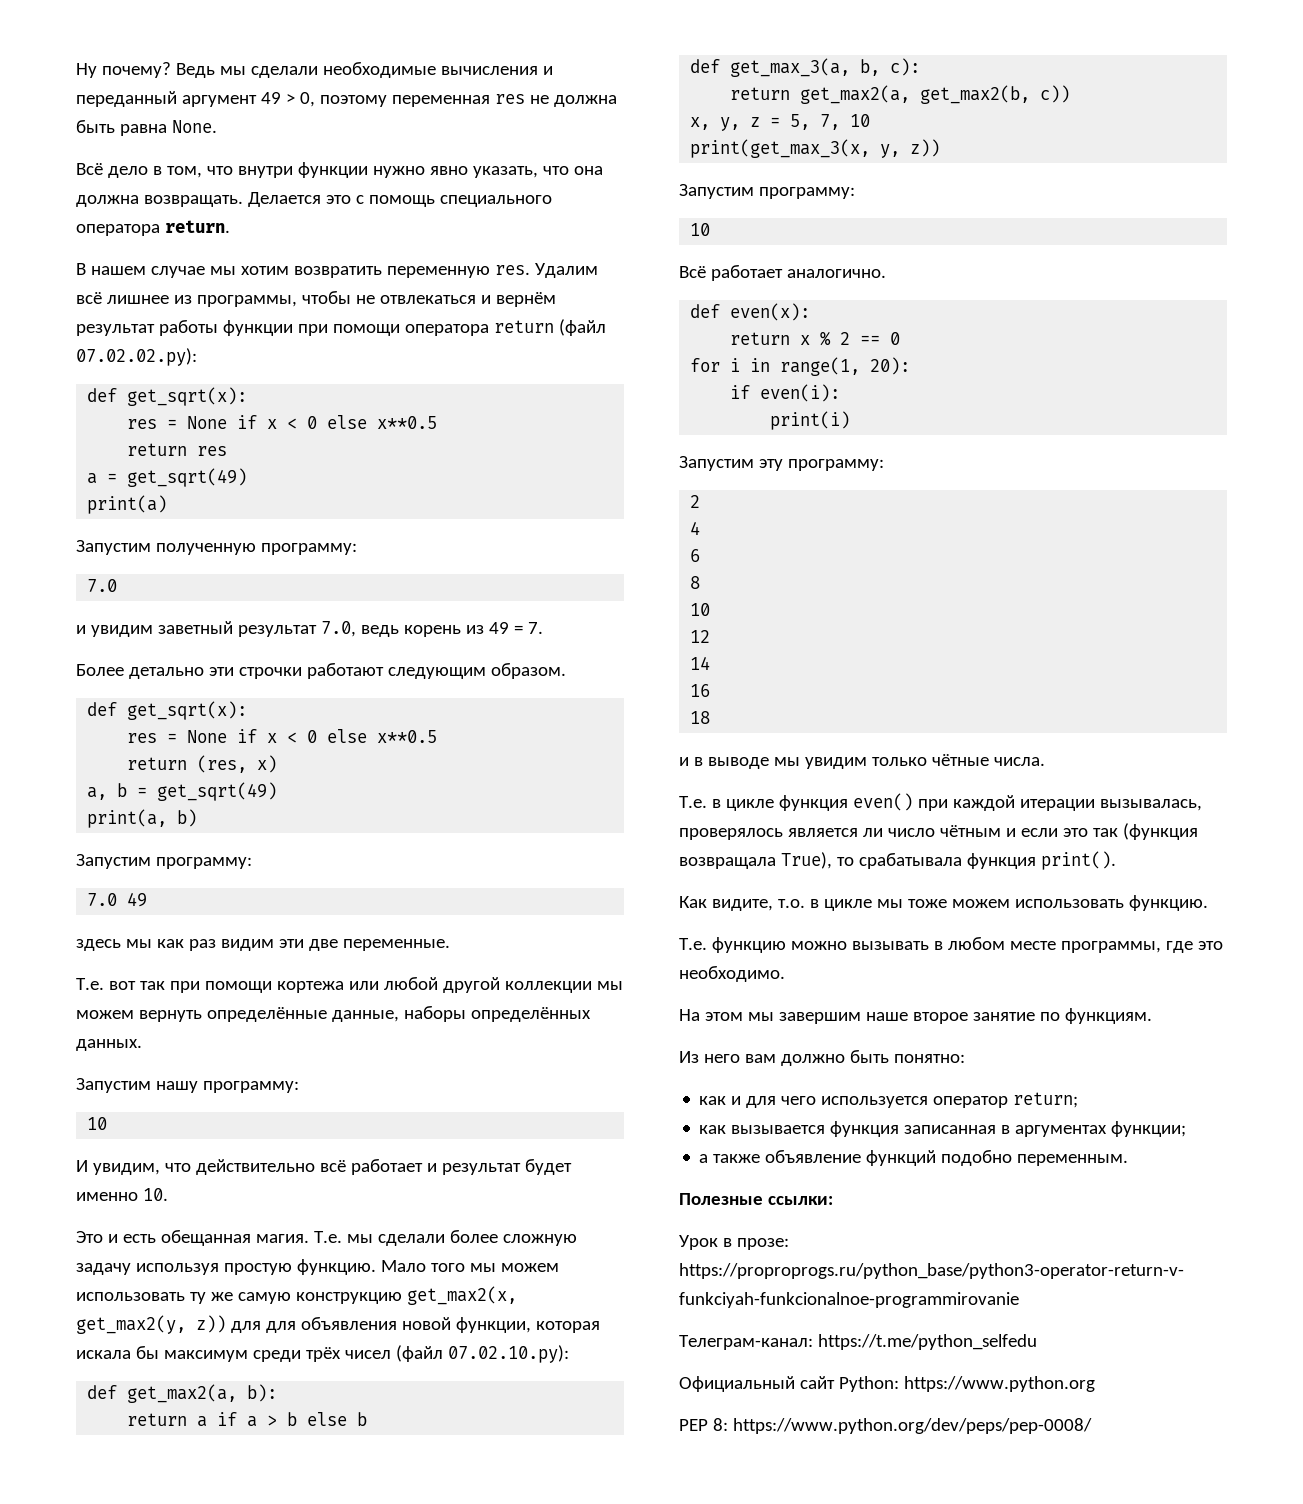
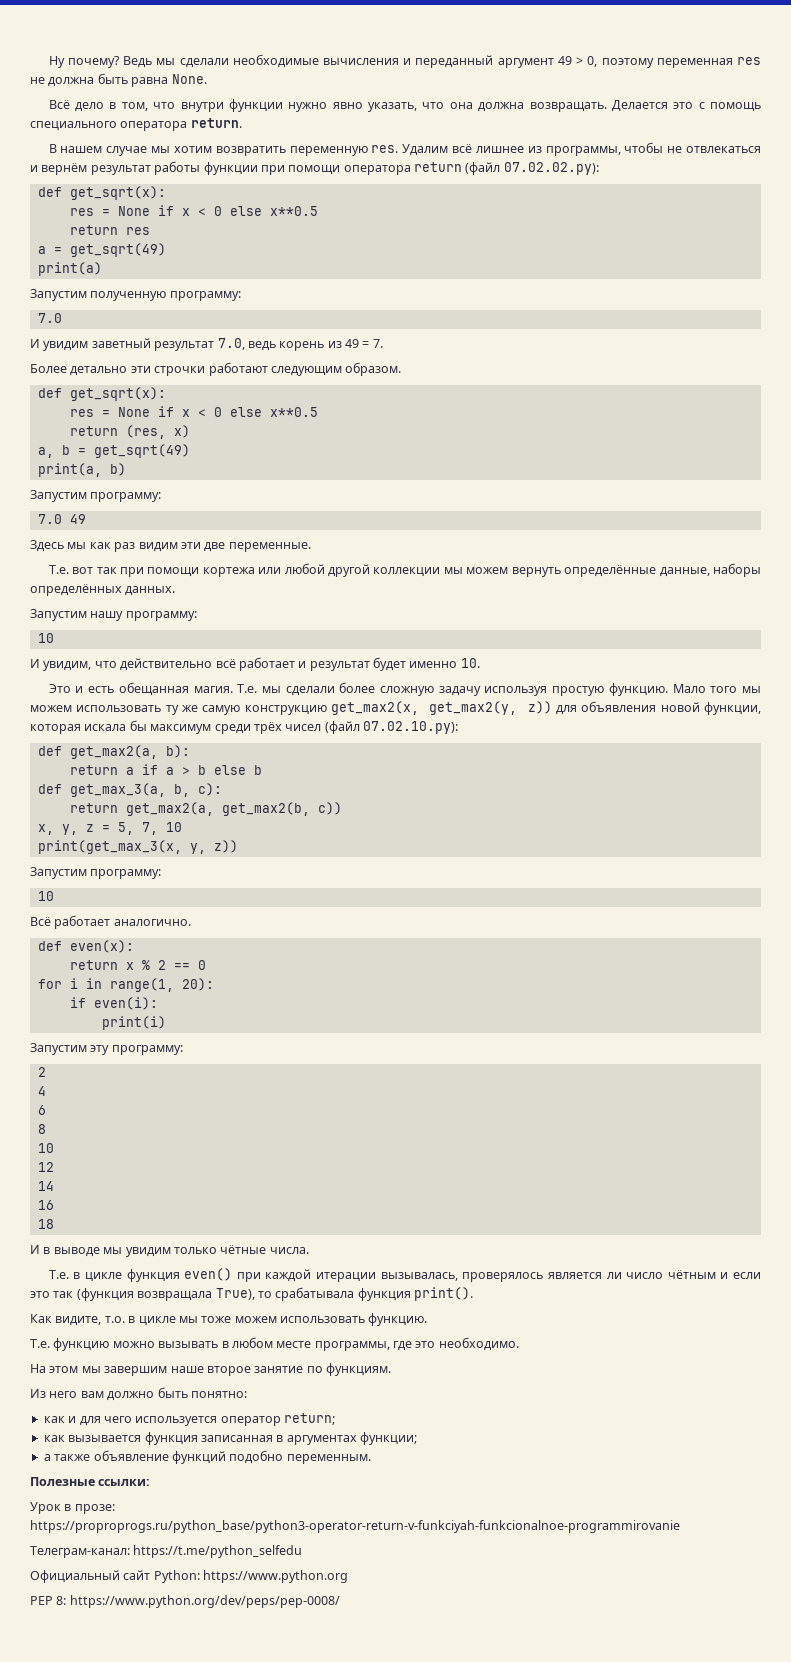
[76,625,86,634] и -> [30,339,40,348] И
[76,939,121,951] здесь -> [30,540,64,552] Здесь
[265,1321,296,1333] для -> (577, 710) none
[679,757,689,766] и -> [30,1245,40,1254] И

